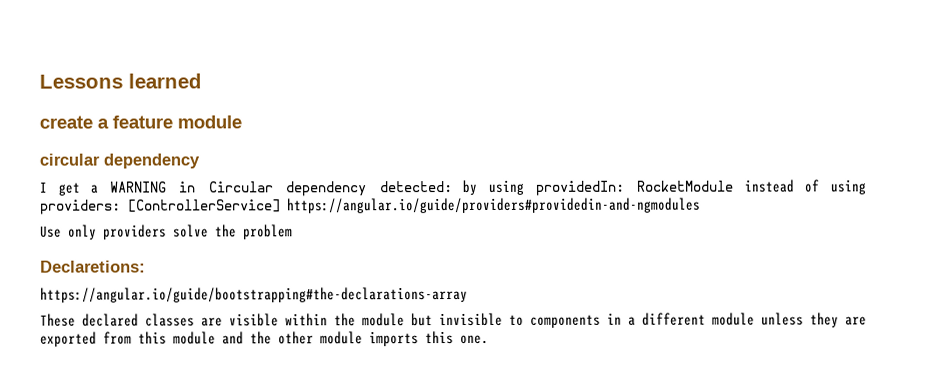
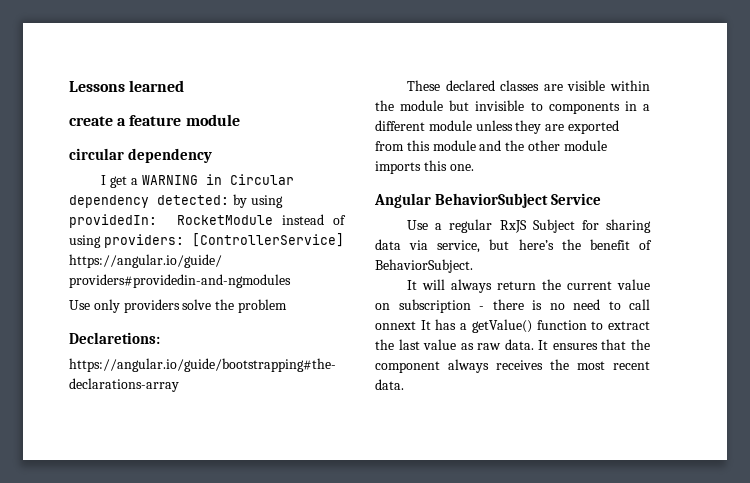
(489, 339) none -> [374,193,601,208] [407,219,651,233] [375,239,652,253] [375,259,473,273] [407,279,650,293] [375,299,650,313] [375,319,650,333] [375,339,650,350] [375,359,650,373] [375,379,404,390] // Angular BehaviorSubject Service // Use a regular RxJS Subject for sharing data via service, but here’s the benefit of BehaviorSubject. // It will always return the current value on subscription - there is no need to call onnext It has a getValue() function to extract the last value as raw data. It ensures that the component always receives the most recent data.

